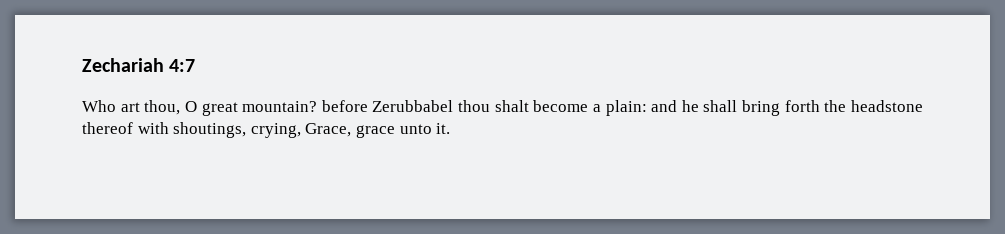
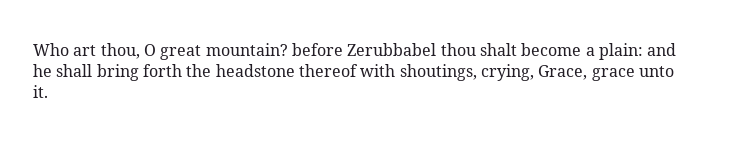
[82,58,196,72] Zechariah 4:7 // -> (33, 49) none

